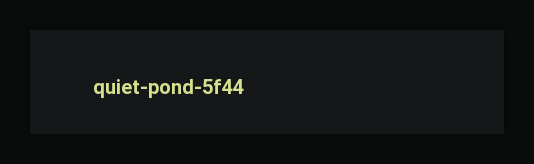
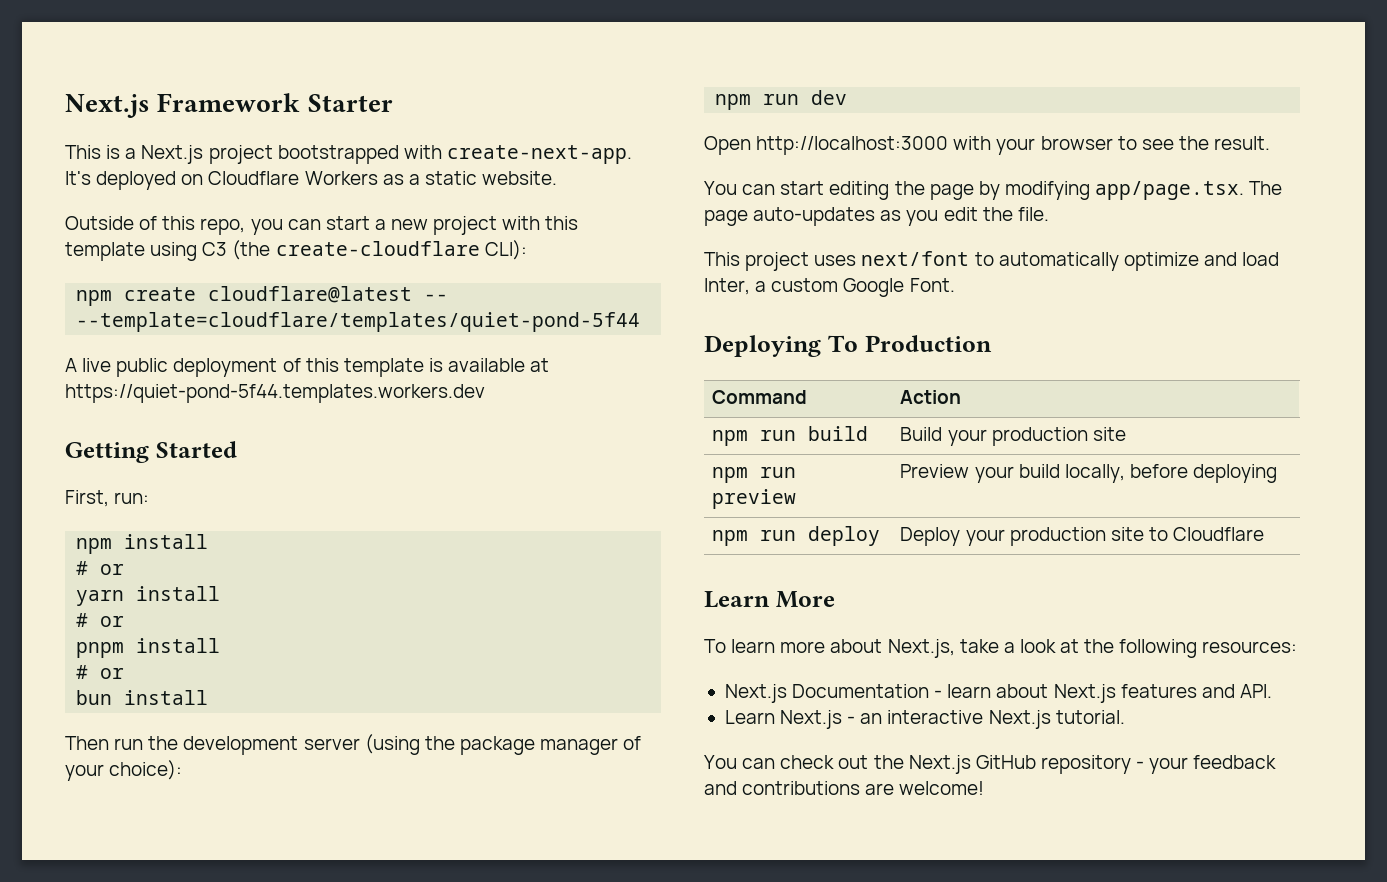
[93,79,244,98] quiet-pond-5f44 -> [65,93,393,118] [65,145,632,164] [65,171,558,190] [65,216,579,235] [65,240,527,261] [76,286,449,306] [76,312,641,332] [65,358,550,377] [65,384,485,403] [65,441,237,463] [65,490,150,507] [76,534,209,554] [76,561,125,575] [76,586,221,606] [76,613,125,627] [76,638,221,658] [76,665,125,679] [76,690,209,705] [65,734,642,755] [65,760,183,781] [715,90,848,110] [704,136,1271,155] [704,181,1283,200] [704,207,1049,226] [704,251,1280,271] [704,278,955,297] [704,335,992,357] [712,390,808,404] [900,390,962,404] [712,426,869,446] [900,427,1126,446] [712,467,797,483] [712,489,797,509] [900,464,1278,483] [712,526,881,546] [900,527,1265,546] [704,591,835,608] [704,639,1298,658] [724,684,1272,703] [724,710,1125,729] [704,755,1277,774] [704,781,985,795] Next.js Framework Starter // This is a Next.js project bootstrapped with create-next-app. It's deployed on Cloudflare Workers as a static website. // Outside of this repo, you can start a new project with this template using C3 (the create-cloudflare CLI): // npm create cloudflare@latest -- --template=cloudflare/templates/quiet-pond-5f44 // A live public deployment of this template is available at https://quiet-pond-5f44.templates.workers.dev // Getting Started // First, run: // npm install // # or // yarn install // # or // pnpm install // # or // bun install // Then run the development server (using the package manager of your choice): // npm run dev // Open http://localhost:3000 with your browser to see the result. // You can start editing the page by modifying app/page.tsx. The page auto-updates as you edit the file. // This project uses next/font to automatically optimize and load Inter, a custom Google Font. // Deploying To Production // Command | Action // npm run build | Build your production site // npm run preview | Preview your build locally, before deploying // npm run deploy | Deploy your production site to Cloudflare // Learn More // To learn more about Next.js, take a look at the following resources: // Next.js Documentation - learn about Next.js features and API. // Learn Next.js - an interactive Next.js tutorial. // You can check out the Next.js GitHub repository - your feedback and contributions are welcome!

